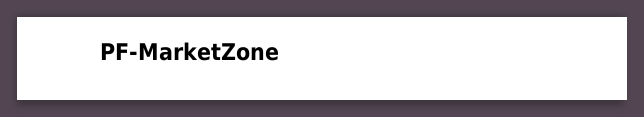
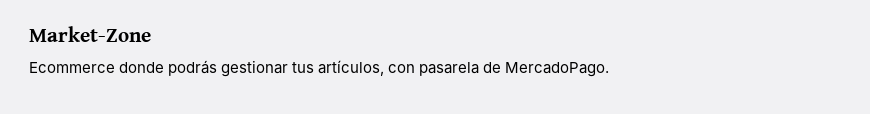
[100,42,279,61] PF-MarketZone -> [29,26,151,42] [29,60,610,77] Market-Zone // Ecommerce donde podrás gestionar tus artículos, con pasarela de MercadoPago.

